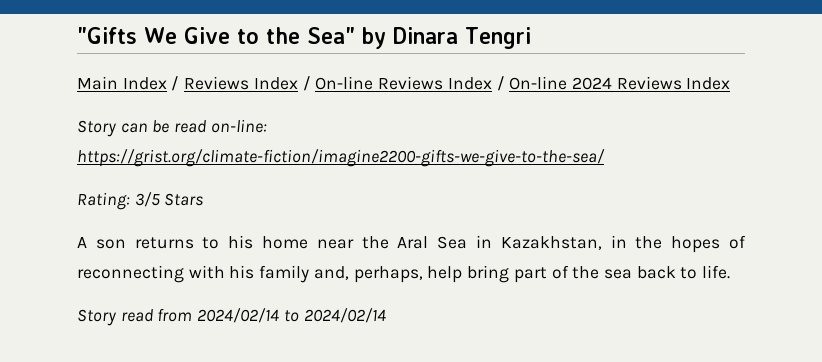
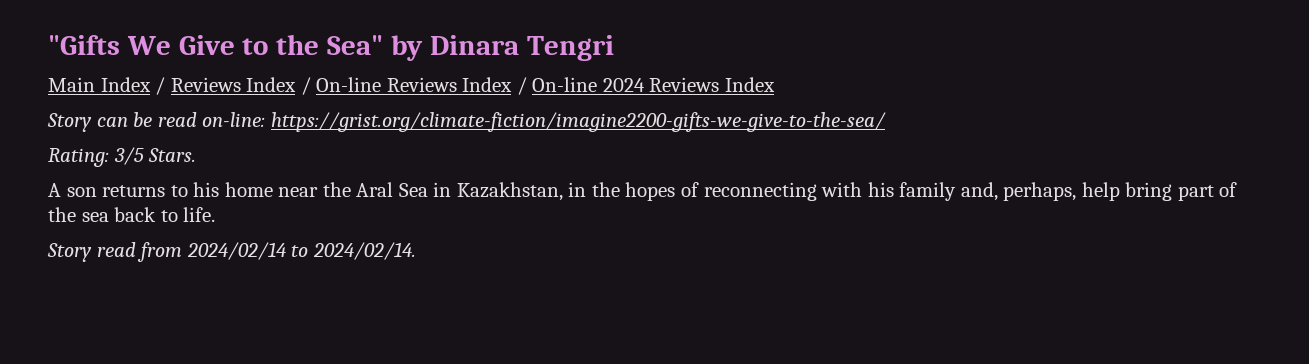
[164,193,204,206] Stars -> [148,148,197,162] Stars.
[303,308,386,323] 2024/02/14 -> [312,242,416,260] 2024/02/14.

